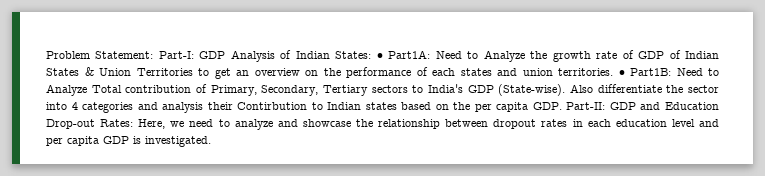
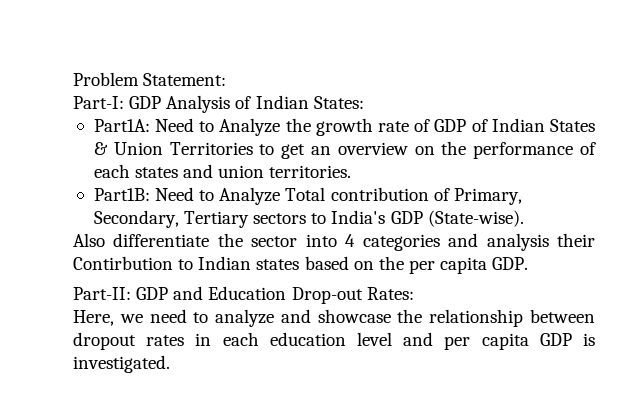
(154, 55) none -> (227, 79) //
[376,53,383,59] • -> (364, 102) //
[618,70,625,76] • -> (352, 171) //
(566, 90) none -> (524, 218) //
(562, 106) none -> (529, 263) //
(134, 123) none -> (414, 293) //

